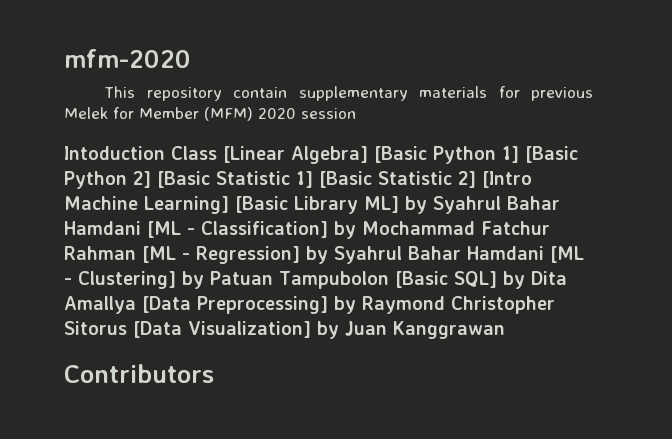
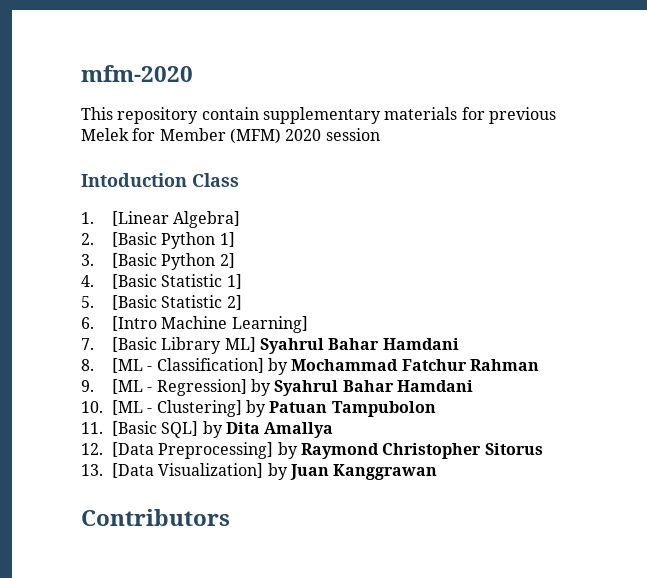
(217, 153) none -> [81,212,94,224] // 1.
(368, 155) none -> [81,233,94,245] // 2.
(519, 154) none -> [81,254,94,266] // 3.
(151, 179) none -> [81,275,94,287] // 4.
(313, 179) none -> [81,296,94,308] // 5.
(476, 179) none -> [81,317,94,329] // 6.
(229, 205) none -> [81,338,94,350] // 7.
[405,196,560,214] [64,221,141,235] by Syahrul Bahar Hamdani -> [260,338,459,354] [81,359,94,371] Syahrul Bahar Hamdani // 8.
(136, 253) none -> [81,380,94,392] // 9.
(544, 253) none -> [81,401,103,413] // 10.
(389, 280) none -> [81,422,103,434] // 11.
(136, 305) none -> [81,443,103,455] // 12.
(127, 328) none -> [81,464,103,476] // 13.

